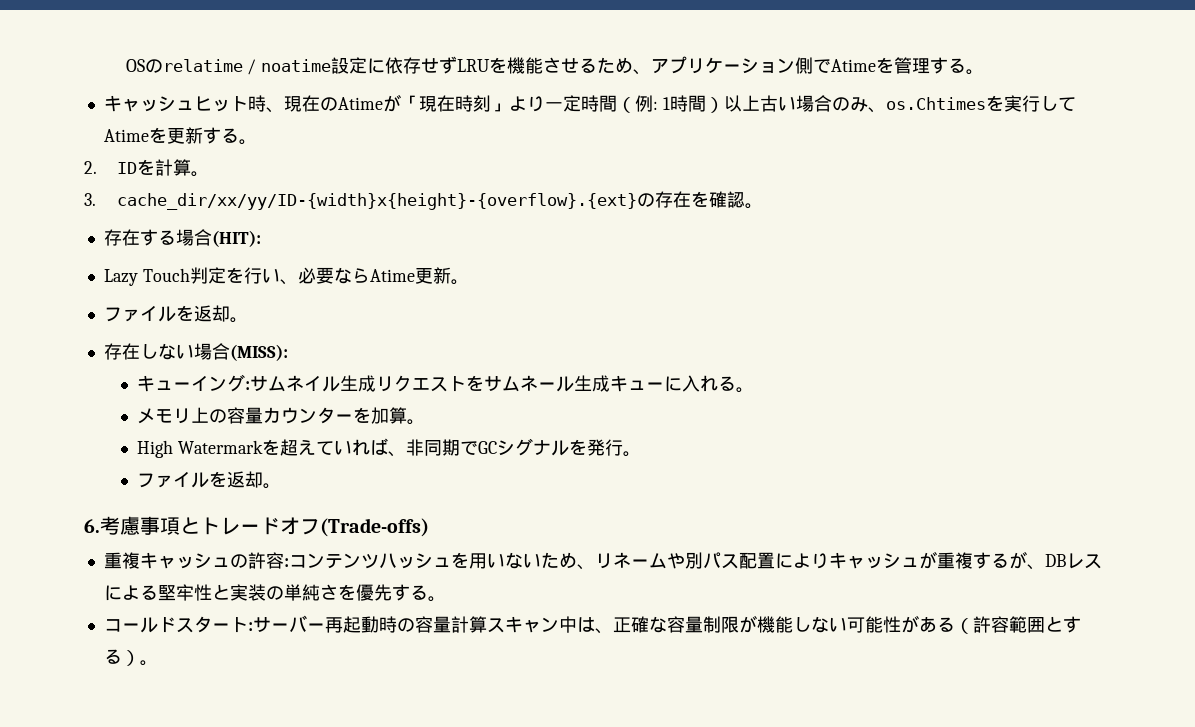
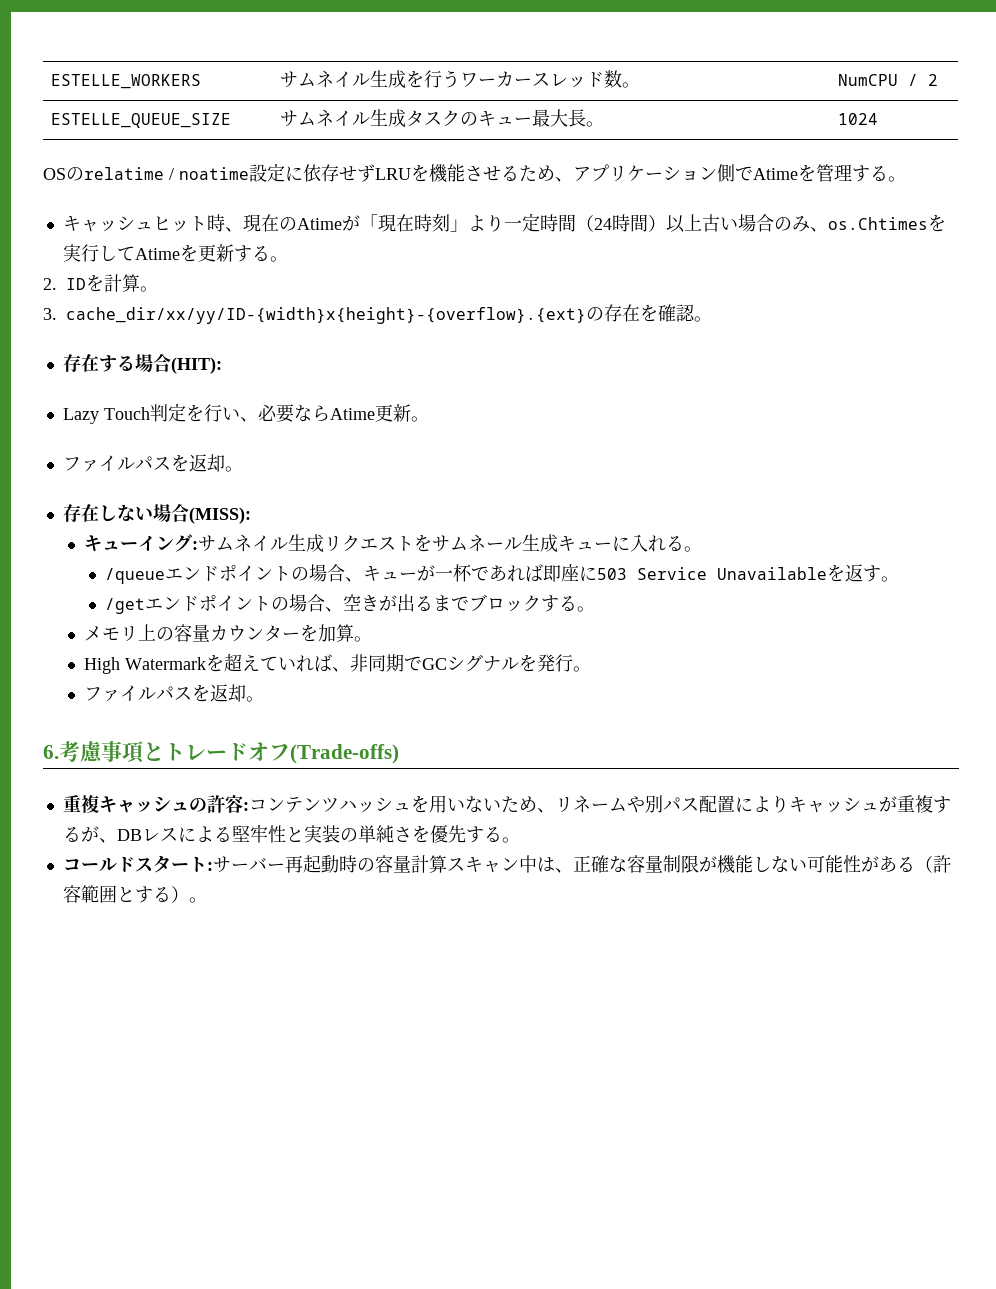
(125, 65) none -> [50,74,201,89] [279,70,640,88] [837,74,938,86] [50,113,231,128] [279,109,604,127] [837,113,878,125] ESTELLE_WORKERS | サムネイル生成を行うワーカースレッド数。 | NumCPU / 2 // ESTELLE_QUEUE_SIZE | サムネイル生成タスクのキュー最大長。 | 1024 //
[634,95,670,112] 例: 1 -> [593,218,612,230] 24
(176, 314) none -> [134,456,171,470] パス
(754, 390) none -> [104,564,899,584] [104,594,595,614] // /queueエンドポイントの場合、キューが一杯であれば即座に503 Service Unavailableを返す。 // /getエンドポイントの場合、空きが出るまでブロックする。
(209, 480) none -> [155,686,192,700] パス

